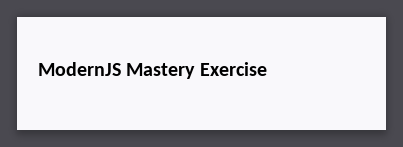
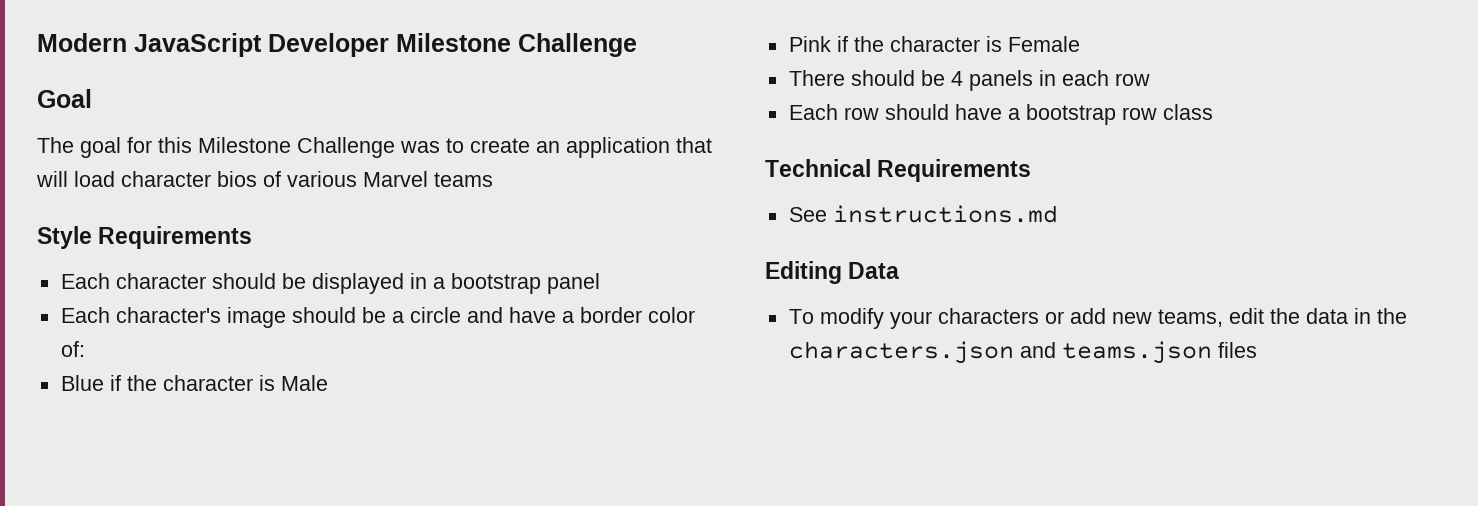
[38,62,267,79] ModernJS Mastery Exercise -> [37,33,637,57] [37,89,92,108] [37,137,712,158] [36,171,493,187] [37,226,253,249] [60,273,600,294] [60,307,695,328] [60,341,85,357] [60,375,328,391] [788,36,1080,52] [788,70,1150,91] [788,104,1213,125] [765,159,1032,182] [788,205,1058,223] [765,261,900,284] [788,308,1407,329] [788,341,1257,364] Modern JavaScript Developer Milestone Challenge // Goal // The goal for this Milestone Challenge was to create an application that will load character bios of various Marvel teams // Style Requirements // Each character should be displayed in a bootstrap panel // Each character's image should be a circle and have a border color of: // Blue if the character is Male // Pink if the character is Female // There should be 4 panels in each row // Each row should have a bootstrap row class // Technical Requirements // See instructions.md // Editing Data // To modify your characters or add new teams, edit the data in the characters.json and teams.json files

